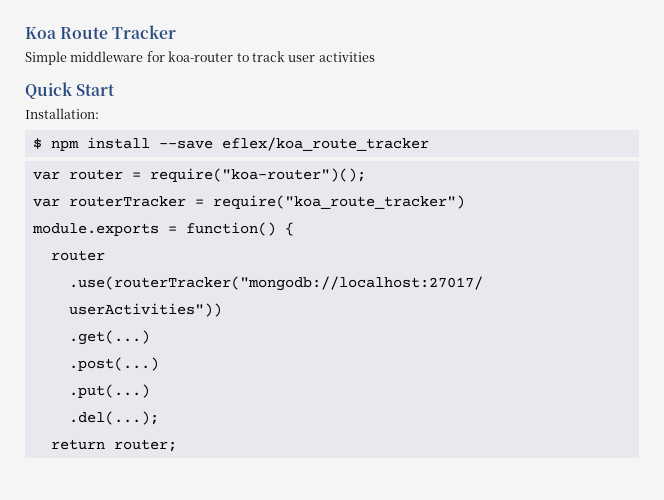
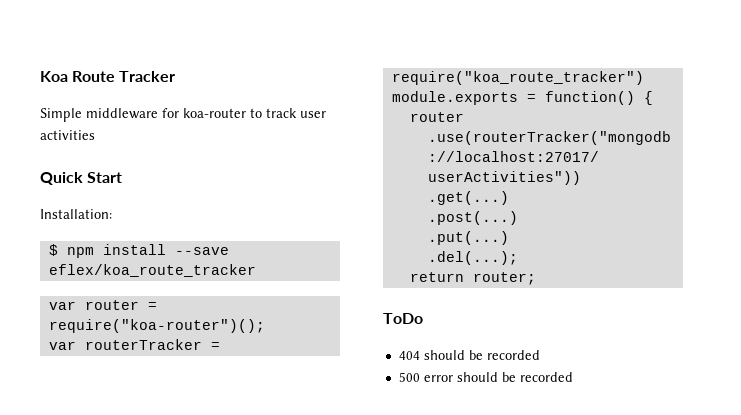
(177, 445) none -> [383,313,423,324] [398,350,540,360] [398,372,573,382] // ToDo // 404 should be recorded // 500 error should be recorded

